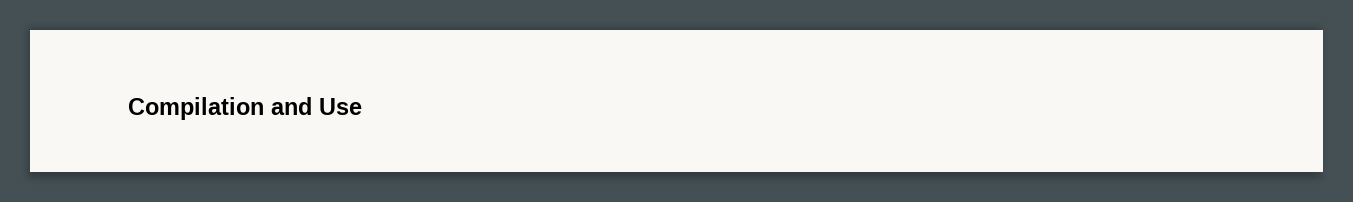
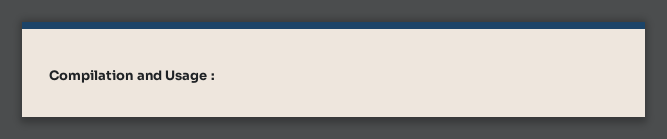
[319,98,362,115] Use -> [165,70,215,83] Usage :

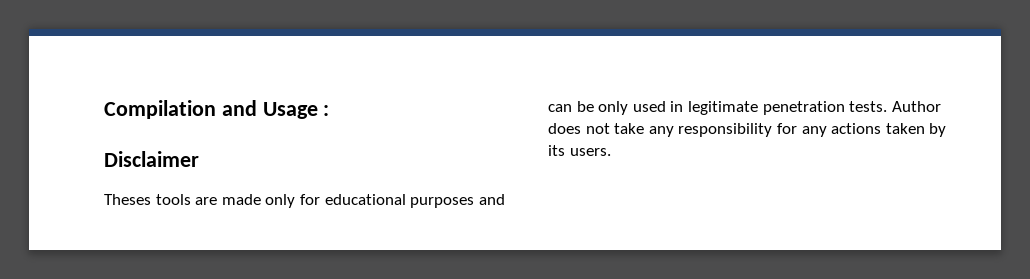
(215, 76) none -> [104,151,199,167] [104,194,505,208] [548,101,941,115] [548,123,947,137] [548,145,611,156] // Disclaimer // Theses tools are made only for educational purposes and can be only used in legitimate penetration tests. Author does not take any responsibility for any actions taken by its users.

